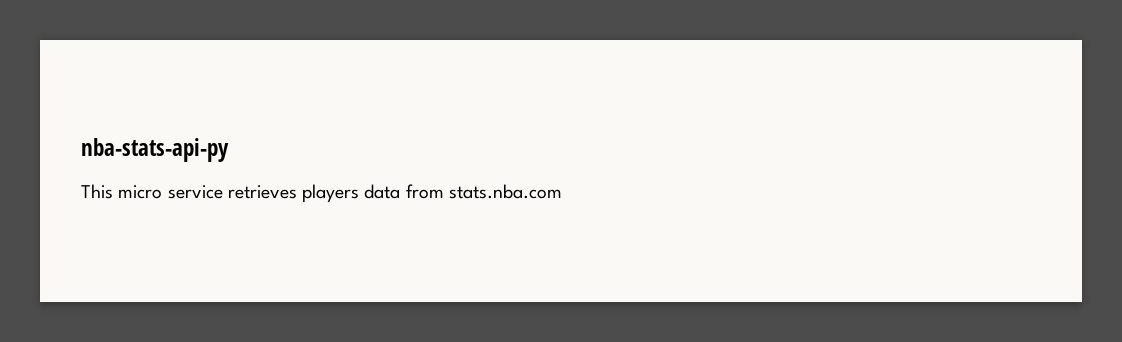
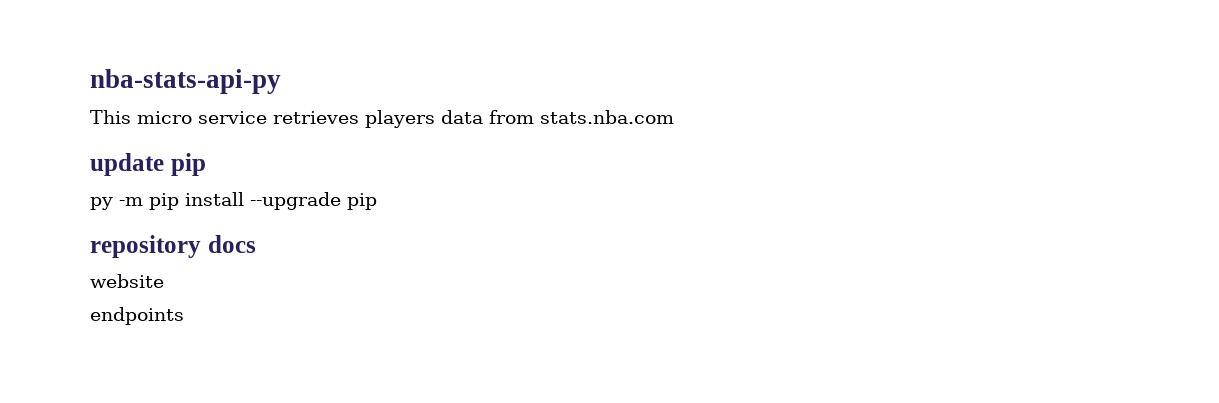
(562, 191) none -> [90,153,206,176] [90,192,377,210] [90,235,256,258] [90,274,164,288] [90,307,184,325] // update pip // py -m pip install --upgrade pip // repository docs // website // endpoints

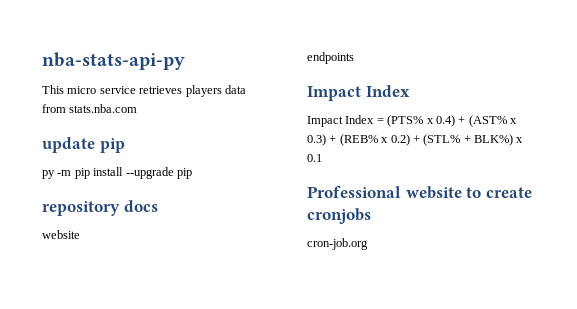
(184, 316) none -> [307,85,410,101] [307,115,517,127] [307,134,524,146] [307,154,322,162] [307,186,532,199] [307,208,371,224] [307,238,368,250] // Impact Index // Impact Index = (PTS% x 0.4) + (AST% x 0.3) + (REB% x 0.2) + (STL% + BLK%) x 0.1 // Professional website to create cronjobs // cron-job.org

